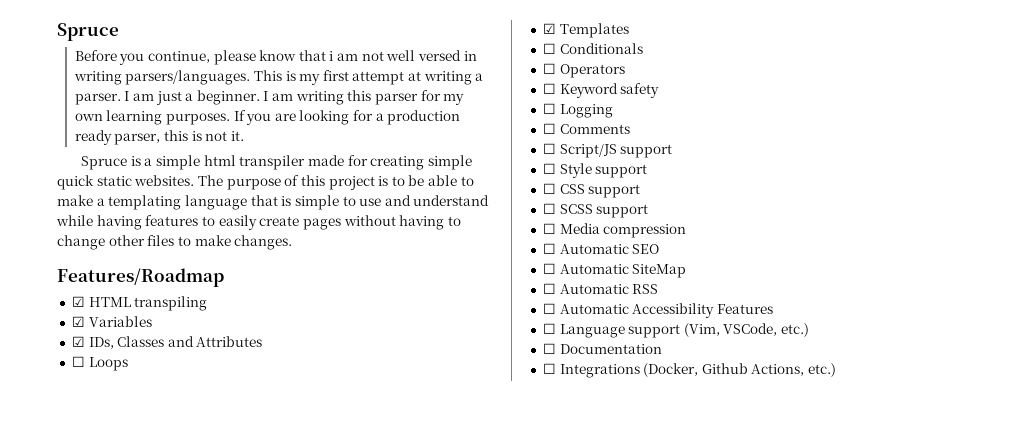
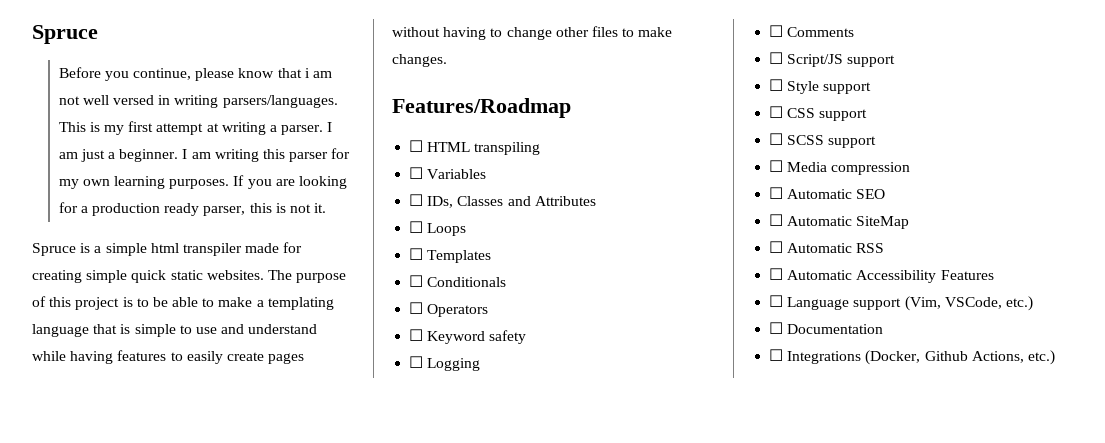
[71,296,85,307] ☑ -> [409,140,424,152] ☐
[71,316,85,327] ☑ -> [409,167,424,179] ☐
[71,336,85,347] ☑ -> [409,194,424,206] ☐
[542,23,556,34] ☑ -> [409,248,424,260] ☐

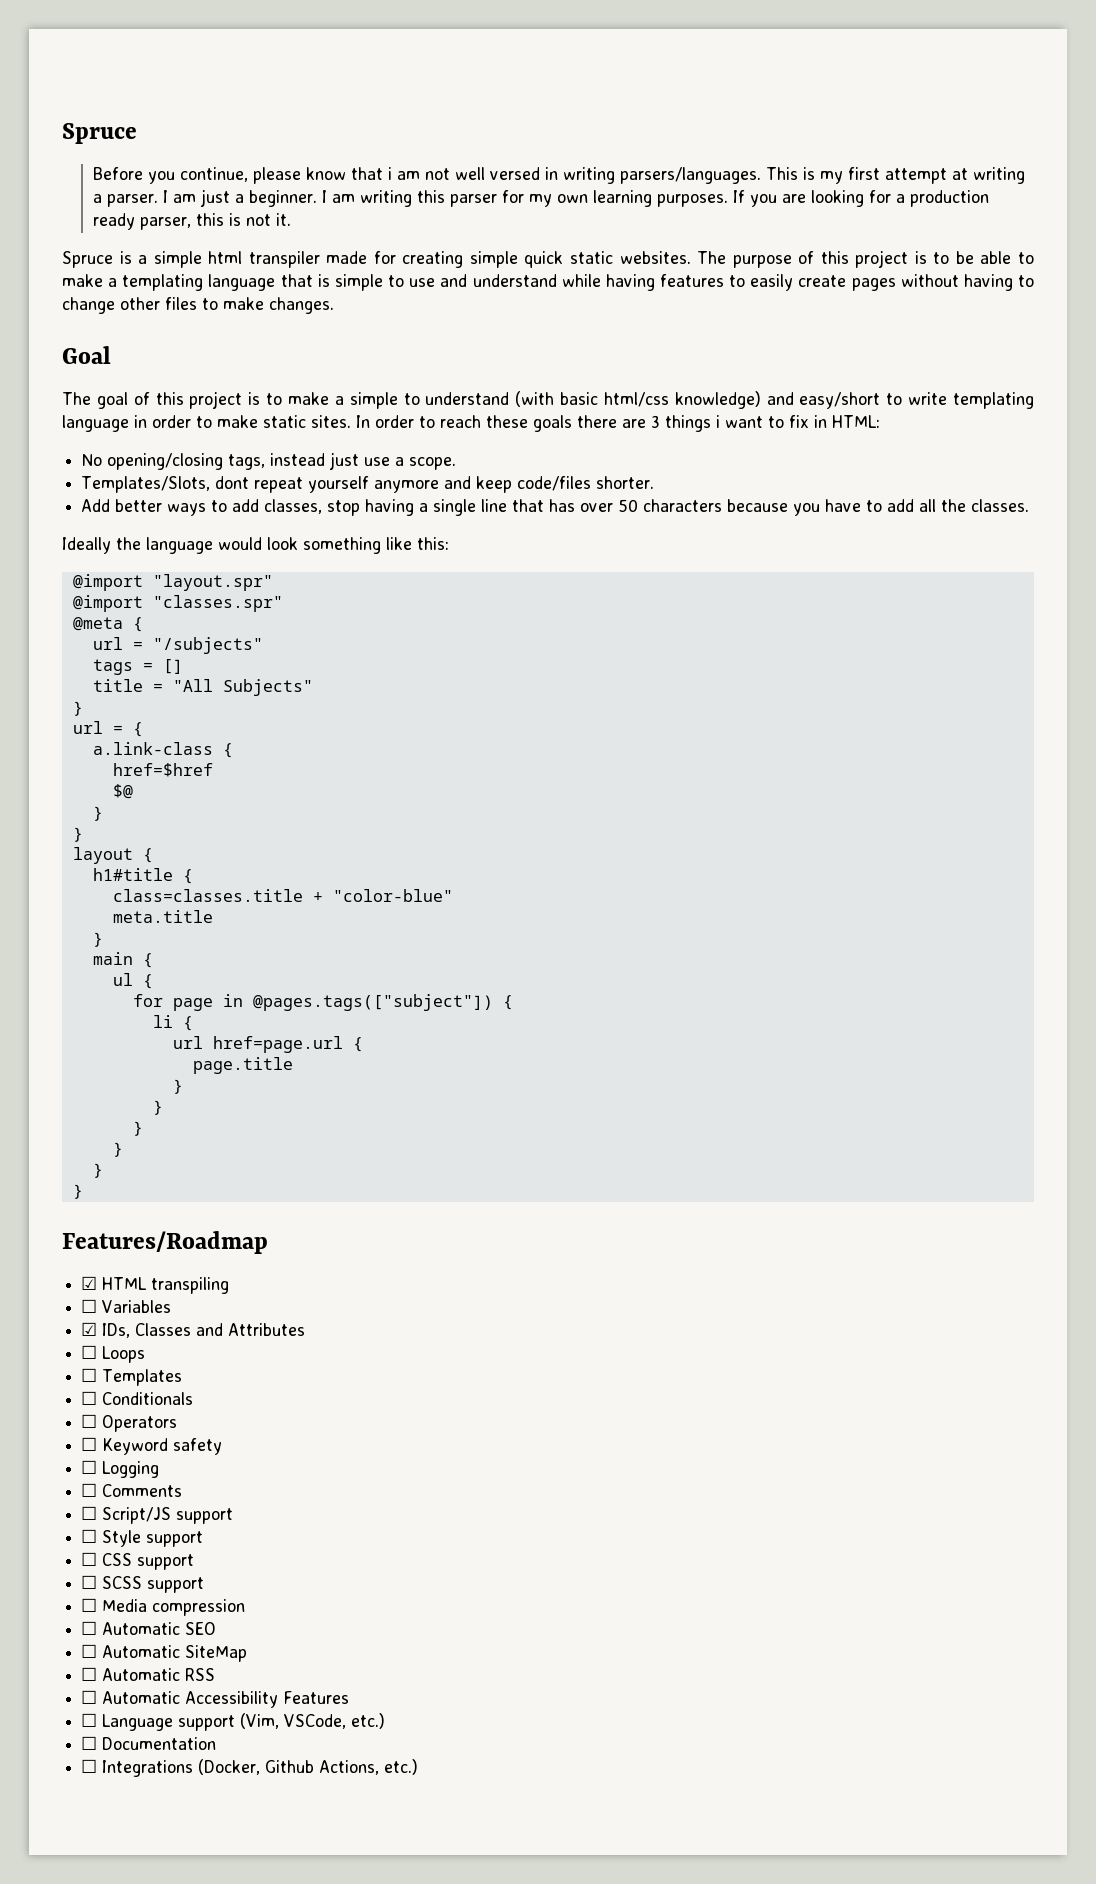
(447, 60) none -> [62,346,111,364] [62,391,1035,409] [62,415,880,432] [81,452,457,470] [81,476,655,493] [81,499,1030,516] [62,537,449,554] [72,574,273,591] [72,595,283,612] [72,617,143,632] [92,637,263,654] [92,659,183,675] [92,679,313,696] [72,701,83,716] [72,721,143,737] [92,742,233,758] [112,763,213,777] [112,784,133,799] [92,806,103,821] [72,827,83,842] [72,847,153,864] [92,868,193,884] [112,889,453,902] [112,910,213,923] [92,932,103,947] [92,952,153,968] [112,973,153,989] [132,994,513,1011] [152,1015,193,1031] [172,1036,363,1053] [192,1057,293,1074] [172,1079,183,1094] [152,1100,163,1115] [132,1121,143,1136] [112,1142,123,1157] [92,1163,103,1178] [72,1184,83,1199] // Goal // The goal of this project is to make a simple to understand (with basic html/css knowledge) and easy/short to write templating language in order to make static sites. In order to reach these goals there are 3 things i want to fix in HTML: // No opening/closing tags, instead just use a scope. // Templates/Slots, dont repeat yourself anymore and keep code/files shorter. // Add better ways to add classes, stop having a single line that has over 50 characters because you have to add all the classes. // Ideally the language would look something like this: // @import "layout.spr" // @import "classes.spr" // @meta { // url = "/subjects" // tags = [] // title = "All Subjects" // } // url = { // a.link-class { // href=$href // $@ // } // } // layout { // h1#title { // class=classes.title + "color-blue" // meta.title // } // main { // ul { // for page in @pages.tags(["subject"]) { // li { // url href=page.url { // page.title // } // } // } // } // } // }
[409,140,424,152] ☐ -> [81,1276,98,1290] ☑
[409,194,424,206] ☐ -> [81,1322,98,1336] ☑

